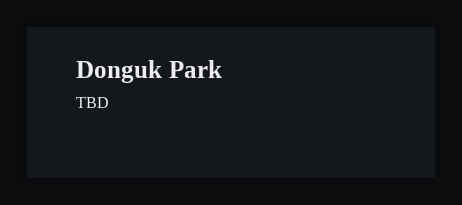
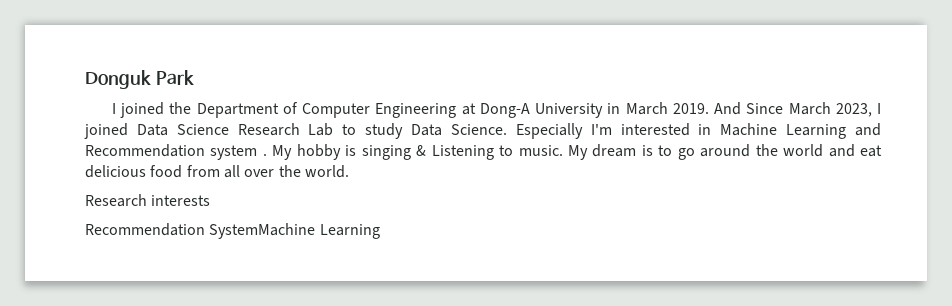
[76,97,109,108] TBD -> [111,102,882,118] [84,123,882,139] [85,144,883,160] [85,165,349,178] [85,194,211,207] [85,223,380,239] I joined the Department of Computer Engineering at Dong-A University in March 2019. And Since March 2023, I joined Data Science Research Lab to study Data Science. Especially I'm interested in Machine Learning and Recommendation system . My hobby is singing & Listening to music. My dream is to go around the world and eat delicious food from all over the world. // Research interests // Recommendation SystemMachine Learning

